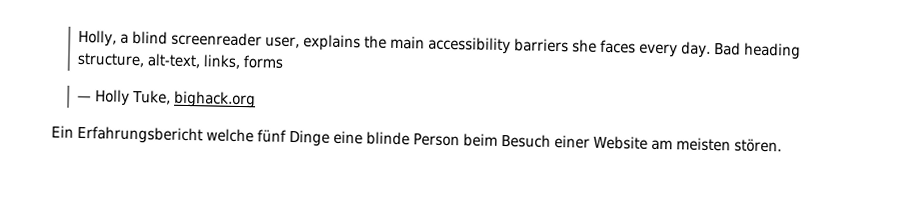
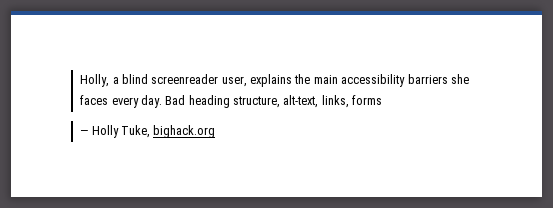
[51,125,782,153] // Ein Erfahrungsbericht welche fünf Dinge eine blinde Person beim Besuch einer Website am meisten stören. -> (216, 131) none

